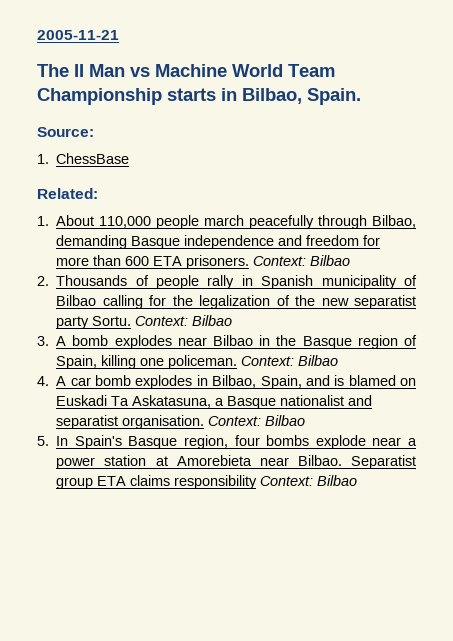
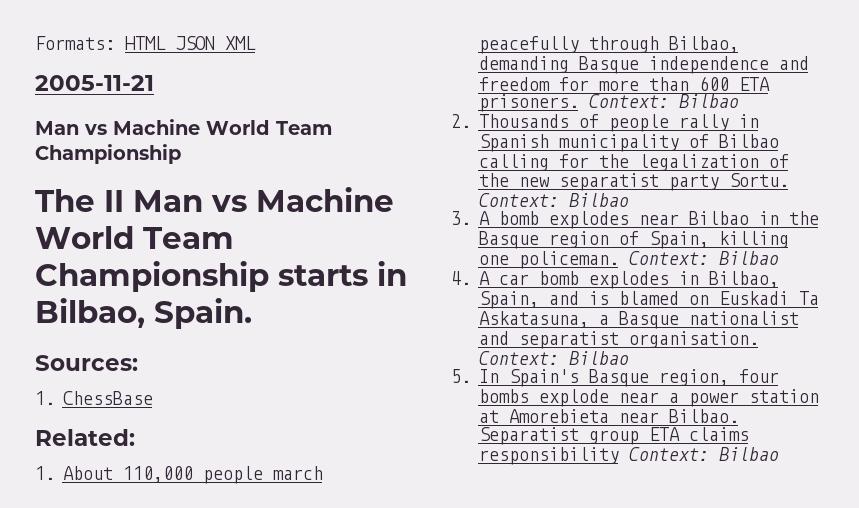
[37,30,119,40] 2005-11-21 -> [35,36,256,50] [35,75,154,91] [35,119,332,135] [35,144,181,164] Formats: HTML JSON XML // 2005-11-21 // Man vs Machine World Team Championship
[37,127,94,137] Source: -> [35,355,138,371] Sources:

